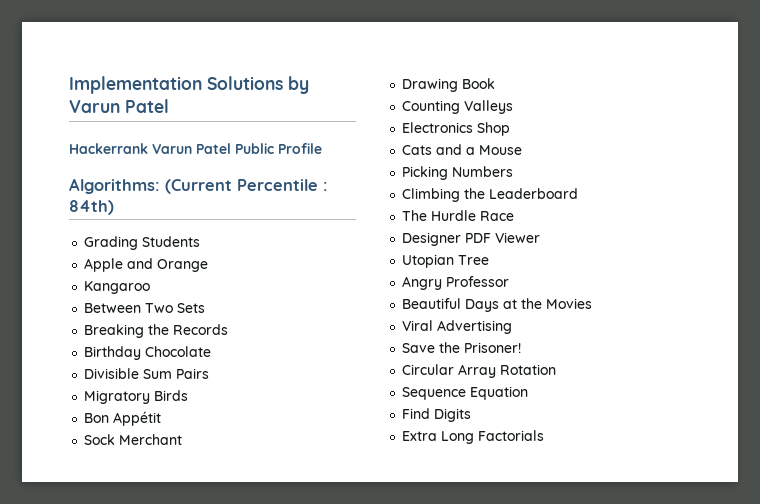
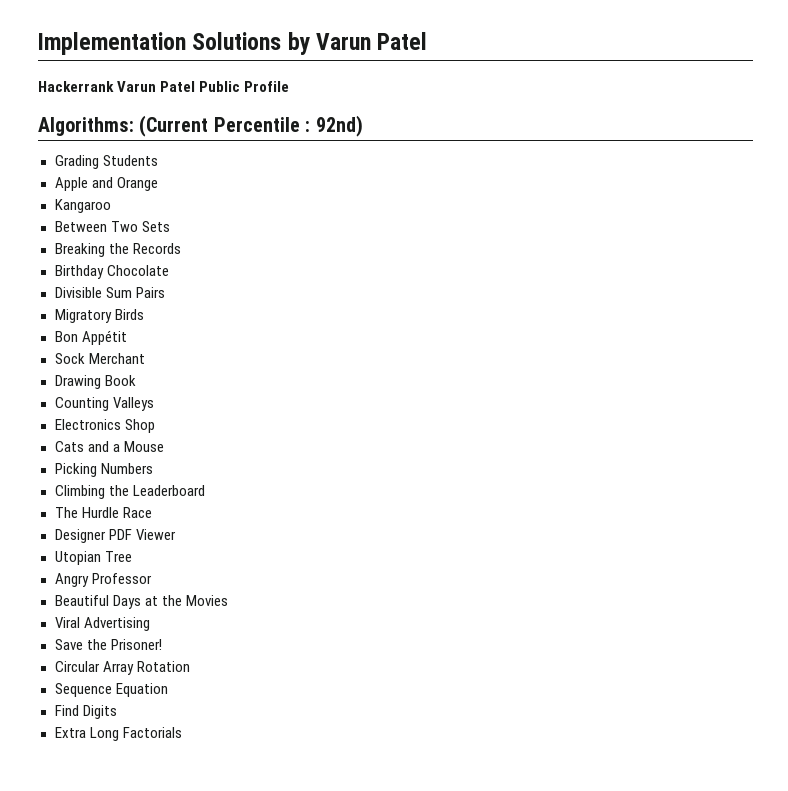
[69,200,114,215] 84th) -> [315,115,363,137] 92nd)

